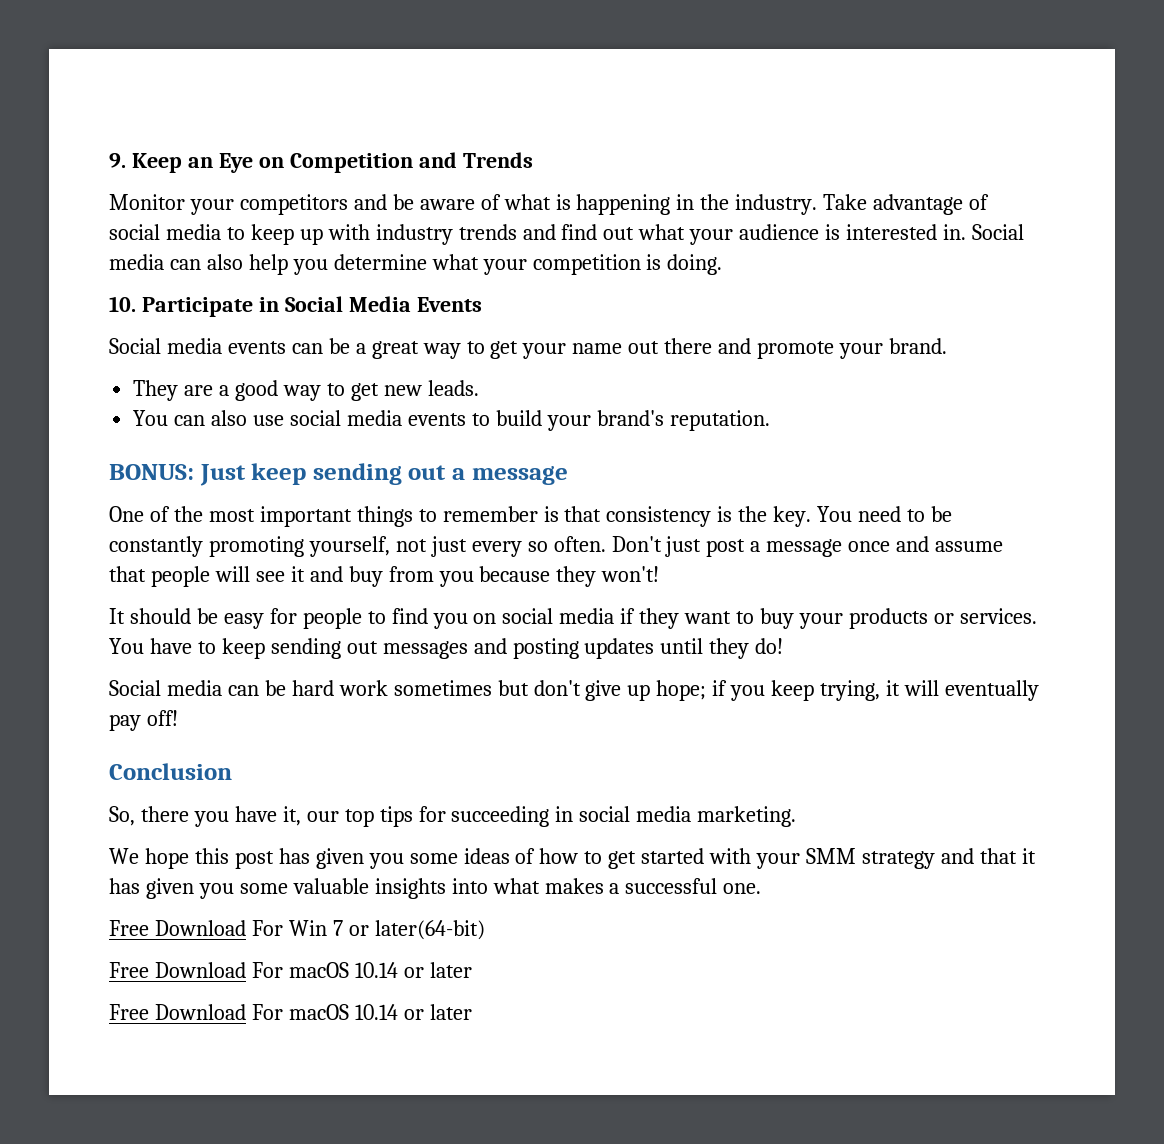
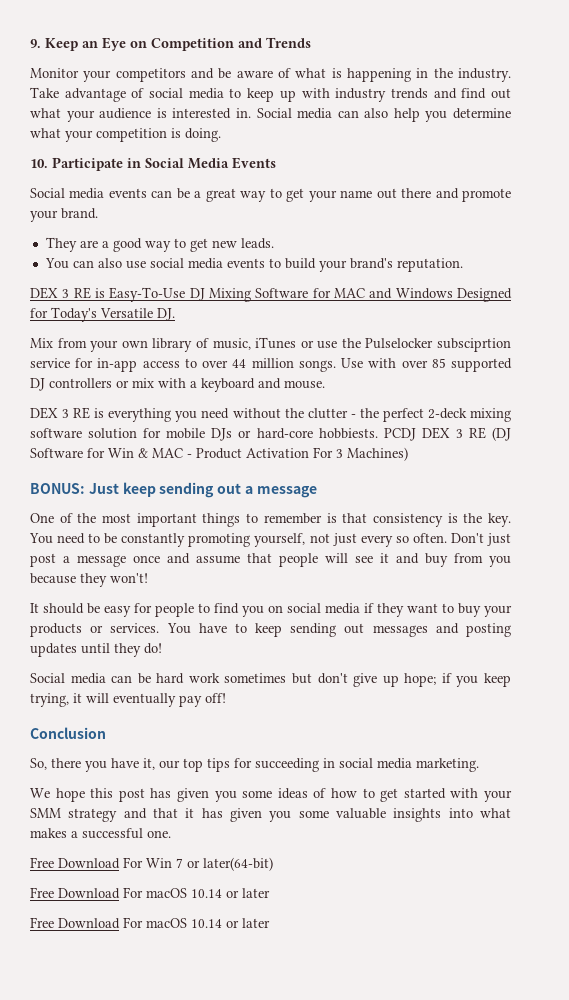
(770, 420) none -> [30,287,512,302] [30,307,175,322] [30,337,511,352] [30,358,512,372] [30,378,325,392] [30,407,511,422] [30,427,511,441] [30,447,408,461] // DEX 3 RE is Easy-To-Use DJ Mixing Software for MAC and Windows Designed for Today's Versatile DJ. // Mix from your own library of music, iTunes or use the Pulselocker subsciprtion service for in-app access to over 44 million songs. Use with over 85 supported DJ controllers or mix with a keyboard and mouse. // DEX 3 RE is everything you need without the clutter - the perfect 2-deck mixing software solution for mobile DJs or hard-core hobbiests. PCDJ DEX 3 RE (DJ Software for Win & MAC - Product Activation For 3 Machines)

